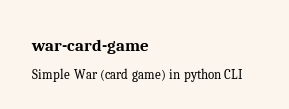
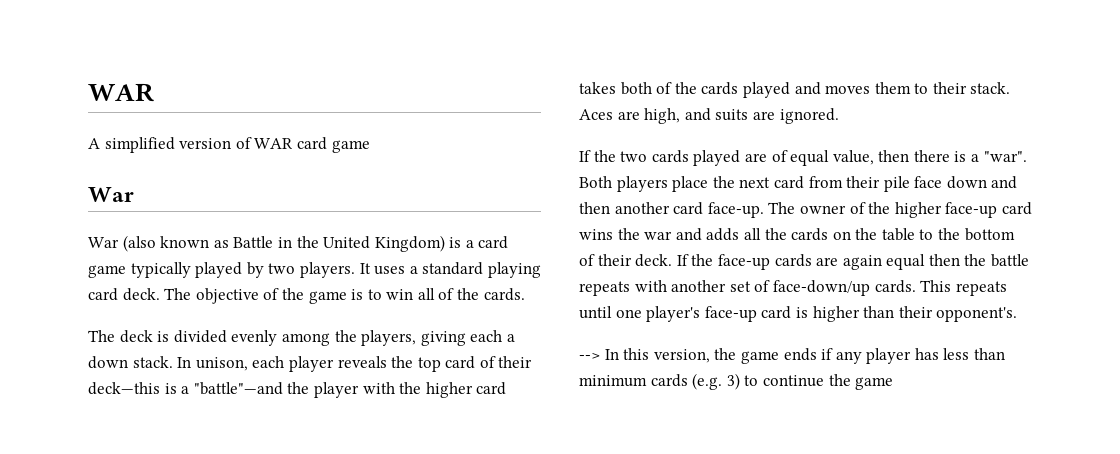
[31,39,149,54] [32,68,244,82] war-card-game // Simple War (card game) in python CLI -> [88,83,154,102] [88,137,370,153] [88,187,134,202] [88,235,509,252] [88,262,541,278] [88,288,525,304] [88,330,515,346] [88,356,533,372] [88,382,507,398] [579,82,1011,98] [579,108,839,124] [579,150,1027,166] [579,176,1018,192] [579,202,1032,218] [579,228,1015,241] [579,254,1030,270] [579,280,1007,296] [579,306,1018,322] [579,348,1006,364] [579,373,894,390] WAR // A simplified version of WAR card game // War // War (also known as Battle in the United Kingdom) is a card game typically played by two players. It uses a standard playing card deck. The objective of the game is to win all of the cards. // The deck is divided evenly among the players, giving each a down stack. In unison, each player reveals the top card of their deck—this is a "battle"—and the player with the higher card takes both of the cards played and moves them to their stack. Aces are high, and suits are ignored. // If the two cards played are of equal value, then there is a "war". Both players place the next card from their pile face down and then another card face-up. The owner of the higher face-up card wins the war and adds all the cards on the table to the bottom of their deck. If the face-up cards are again equal then the battle repeats with another set of face-down/up cards. This repeats until one player's face-up card is higher than their opponent's. // --> In this version, the game ends if any player has less than minimum cards (e.g. 3) to continue the game

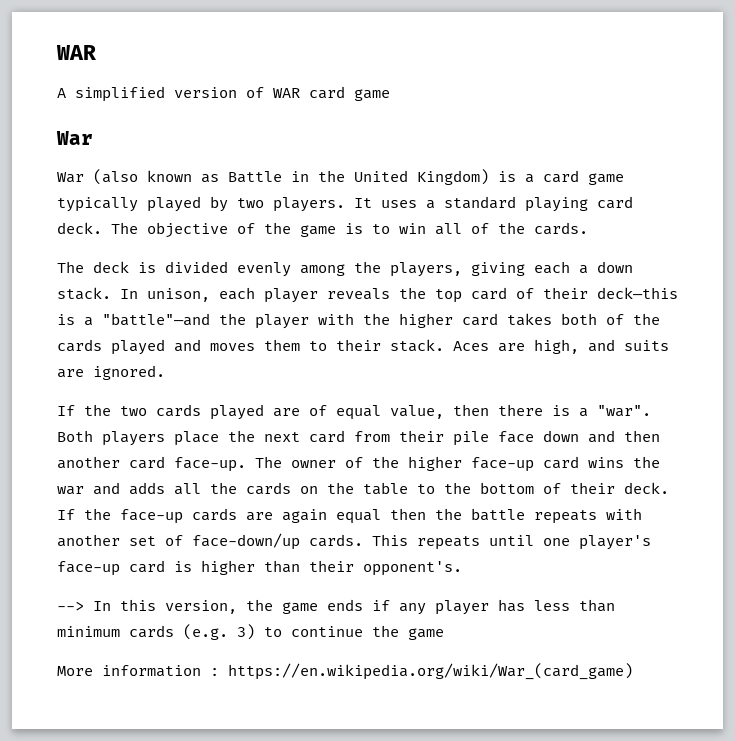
(894, 383) none -> [57,663,633,680] // More information : https://en.wikipedia.org/wiki/War_(card_game)

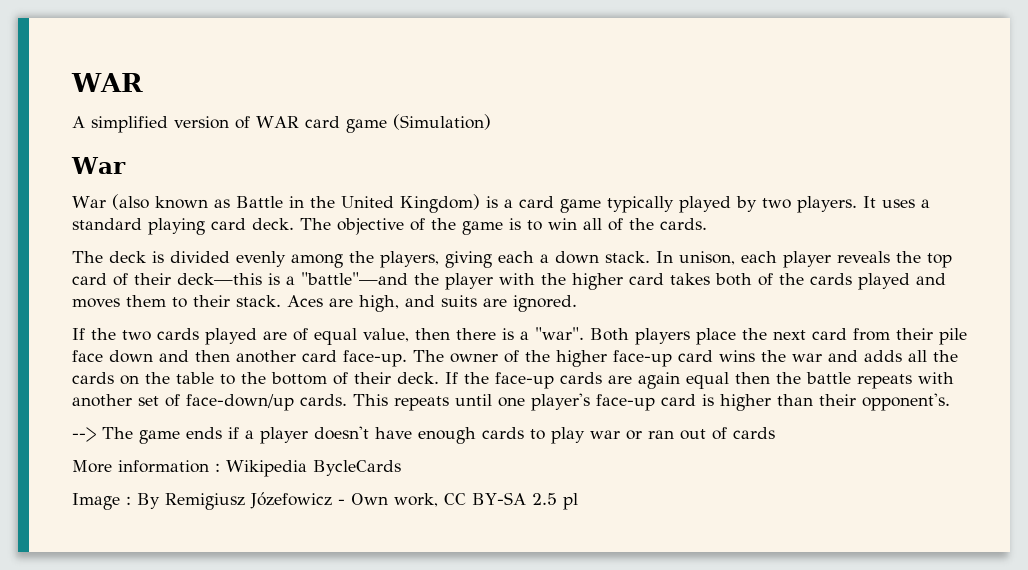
(390, 95) none -> [392,114,491,130] (Simulation)
[93,599,615,615] [57,624,444,640] [57,663,633,680] In this version, the game ends if any player has less than minimum cards (e.g. 3) to continue the game // More information : https://en.wikipedia.org/wiki/War_(card_game) -> [102,426,775,444] [72,460,401,477] [72,492,578,510] The game ends if a player doesn't have enough cards to play war or ran out of cards // More information : Wikipedia BycleCards // Image : By Remigiusz Józefowicz - Own work, CC BY-SA 2.5 pl

